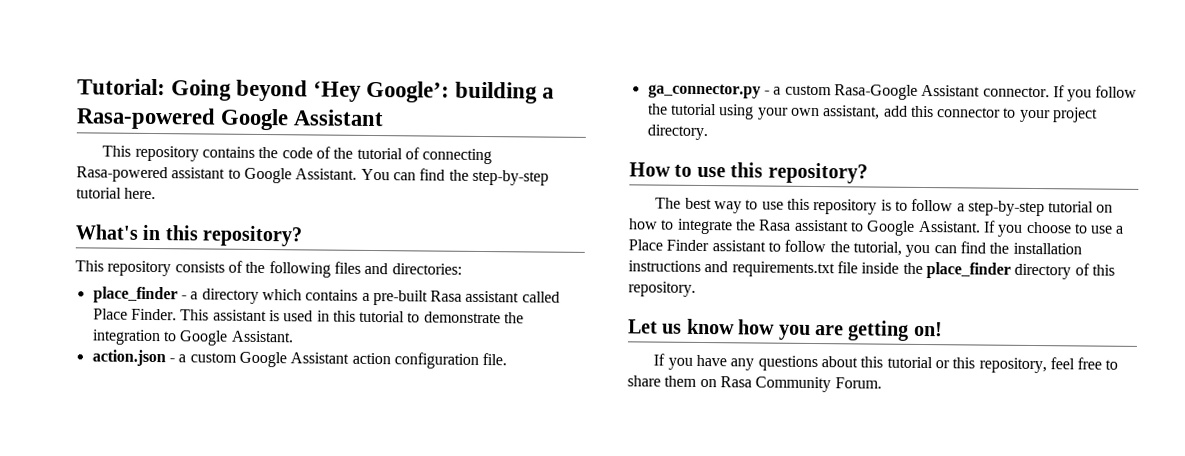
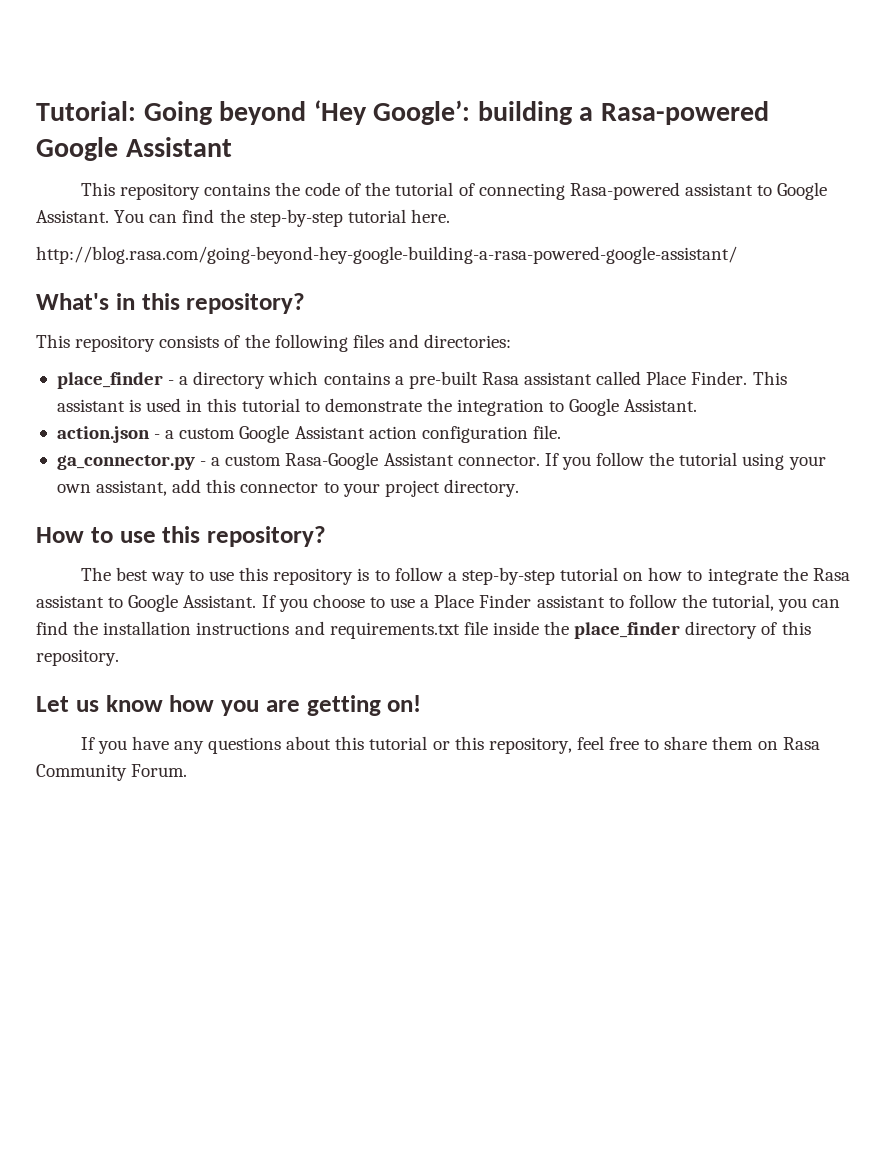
(157, 193) none -> [36,246,737,264] // http://blog.rasa.com/going-beyond-hey-google-building-a-rasa-powered-google-assistant/

